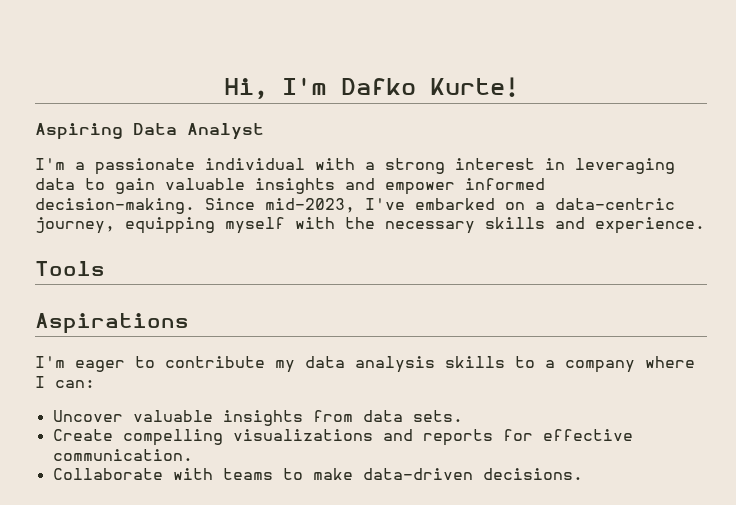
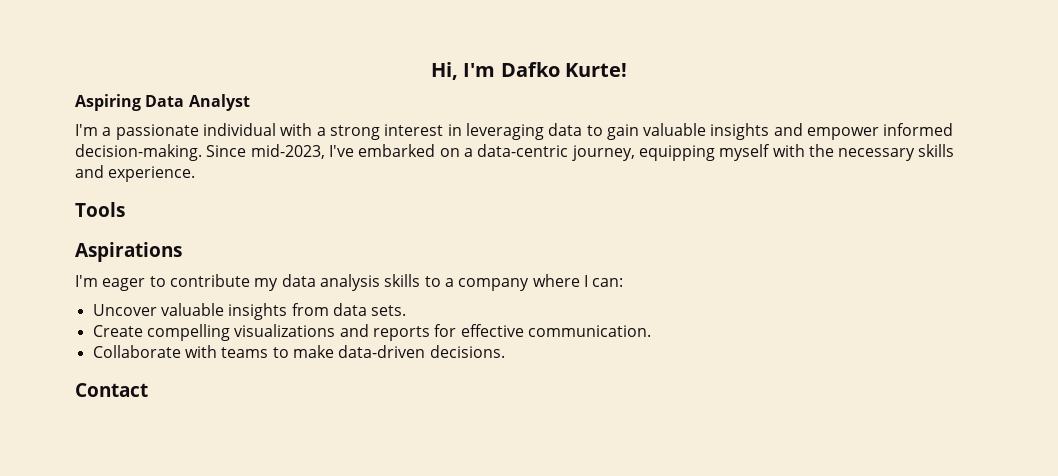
(583, 474) none -> [75,383,148,397] // Contact

